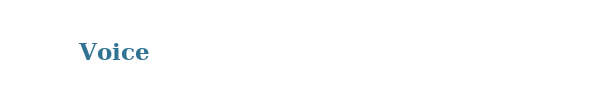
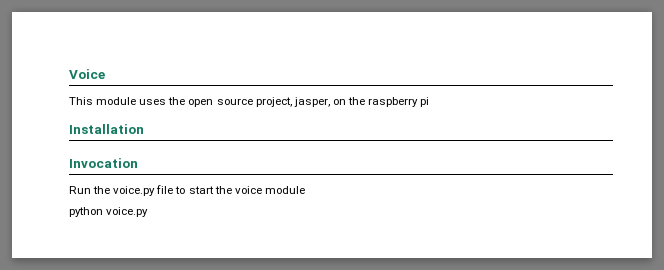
(150, 51) none -> [69,97,430,107] [69,124,144,134] [69,158,138,168] [69,185,305,196] [69,207,149,217] // This module uses the open source project, jasper, on the raspberry pi // Installation // Invocation // Run the voice.py file to start the voice module // python voice.py

